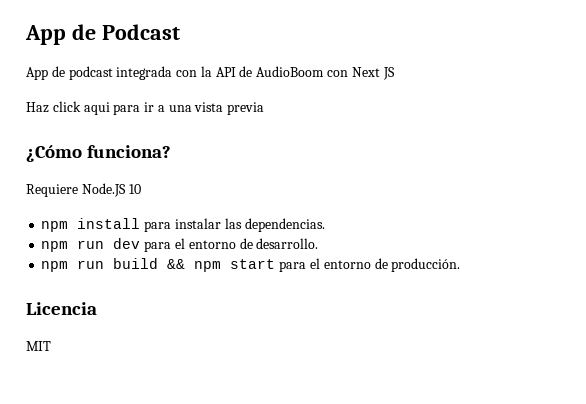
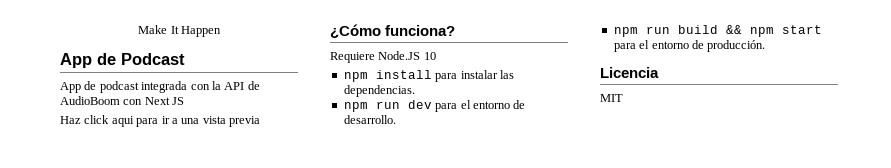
(25, 35) none -> [138,25,221,37] Make It Happen //

